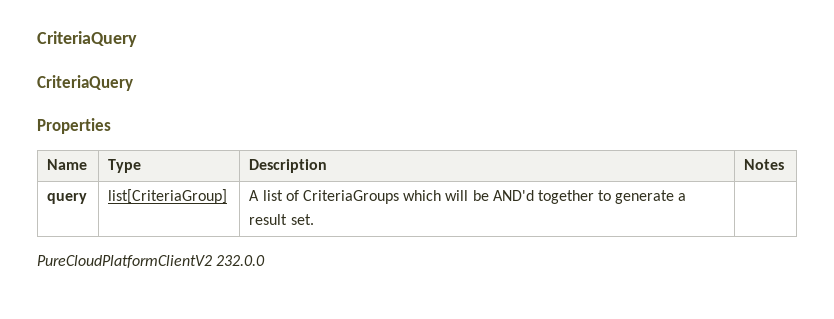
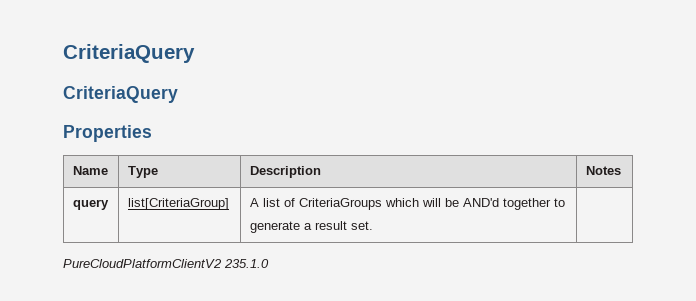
[216,255,266,266] 232.0.0 -> [224,259,269,268] 235.1.0

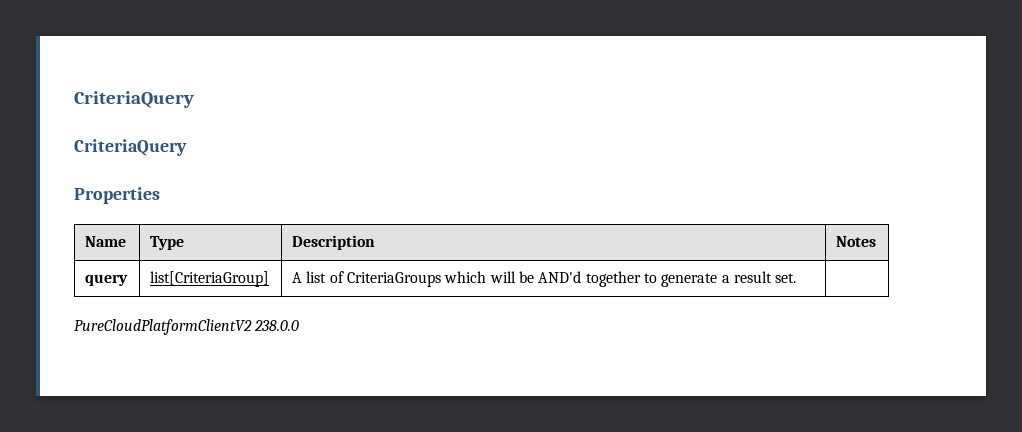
[224,259,269,268] 235.1.0 -> [254,320,300,331] 238.0.0

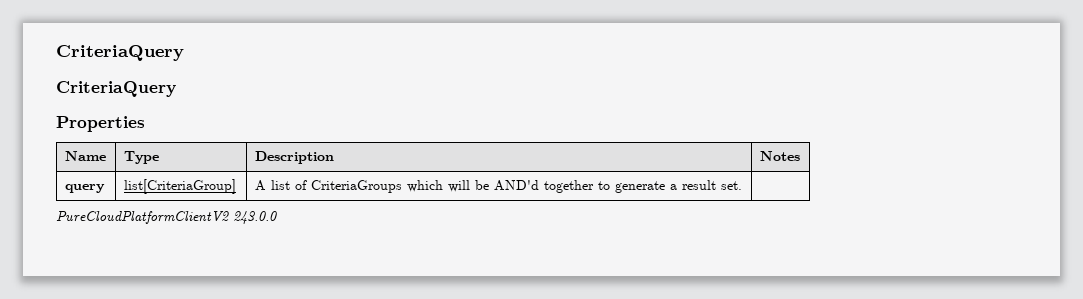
[254,320,300,331] 238.0.0 -> [233,211,277,224] 243.0.0

